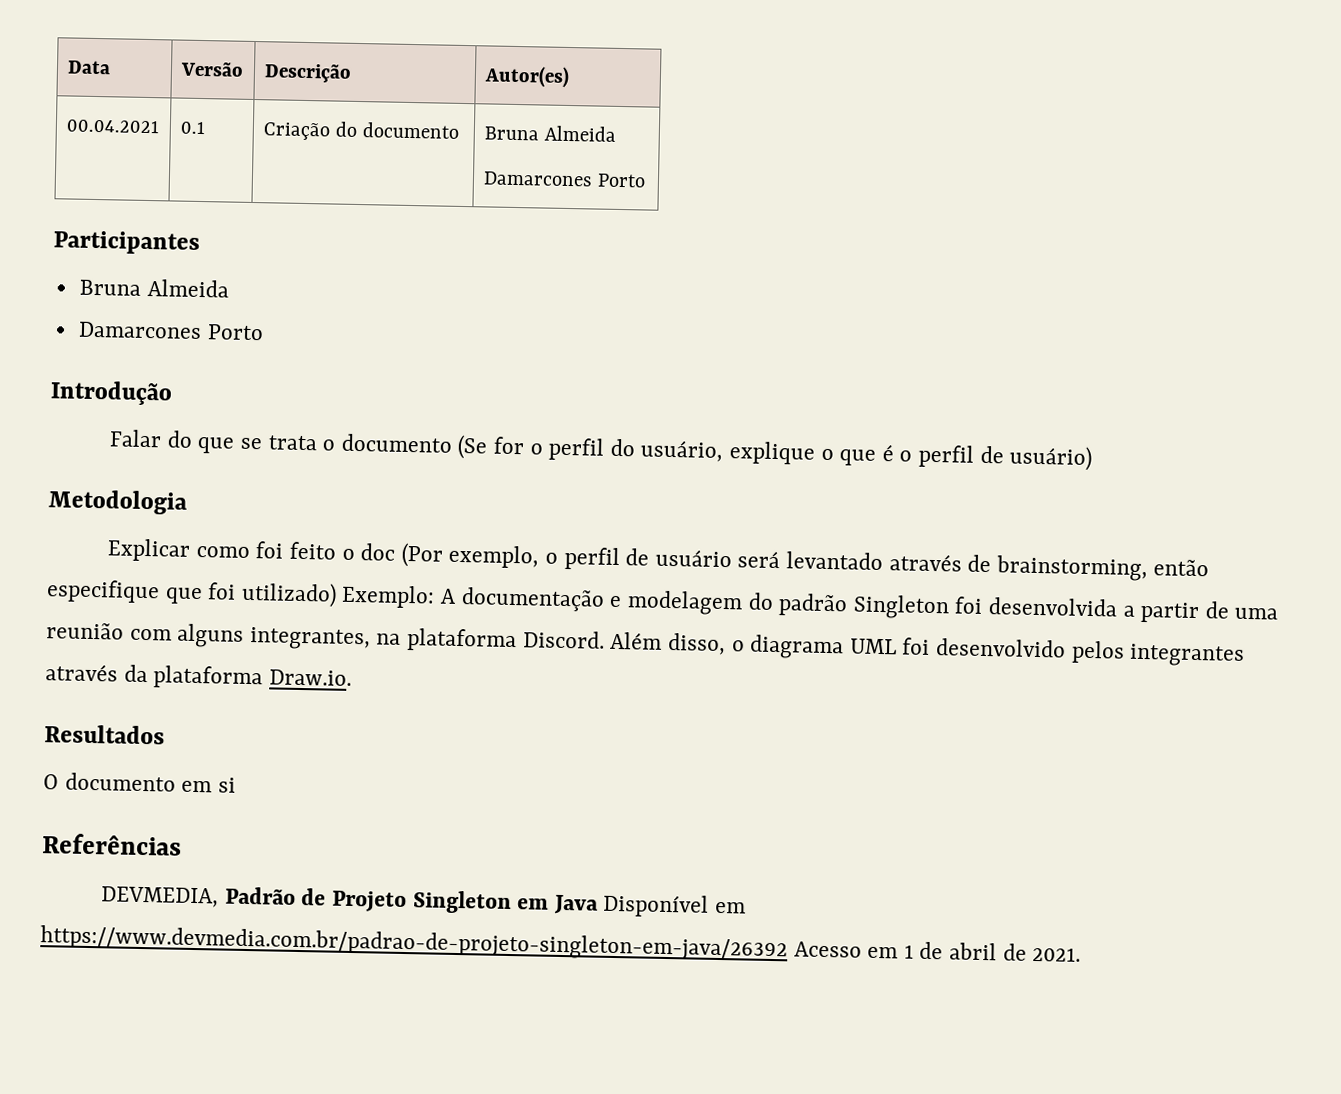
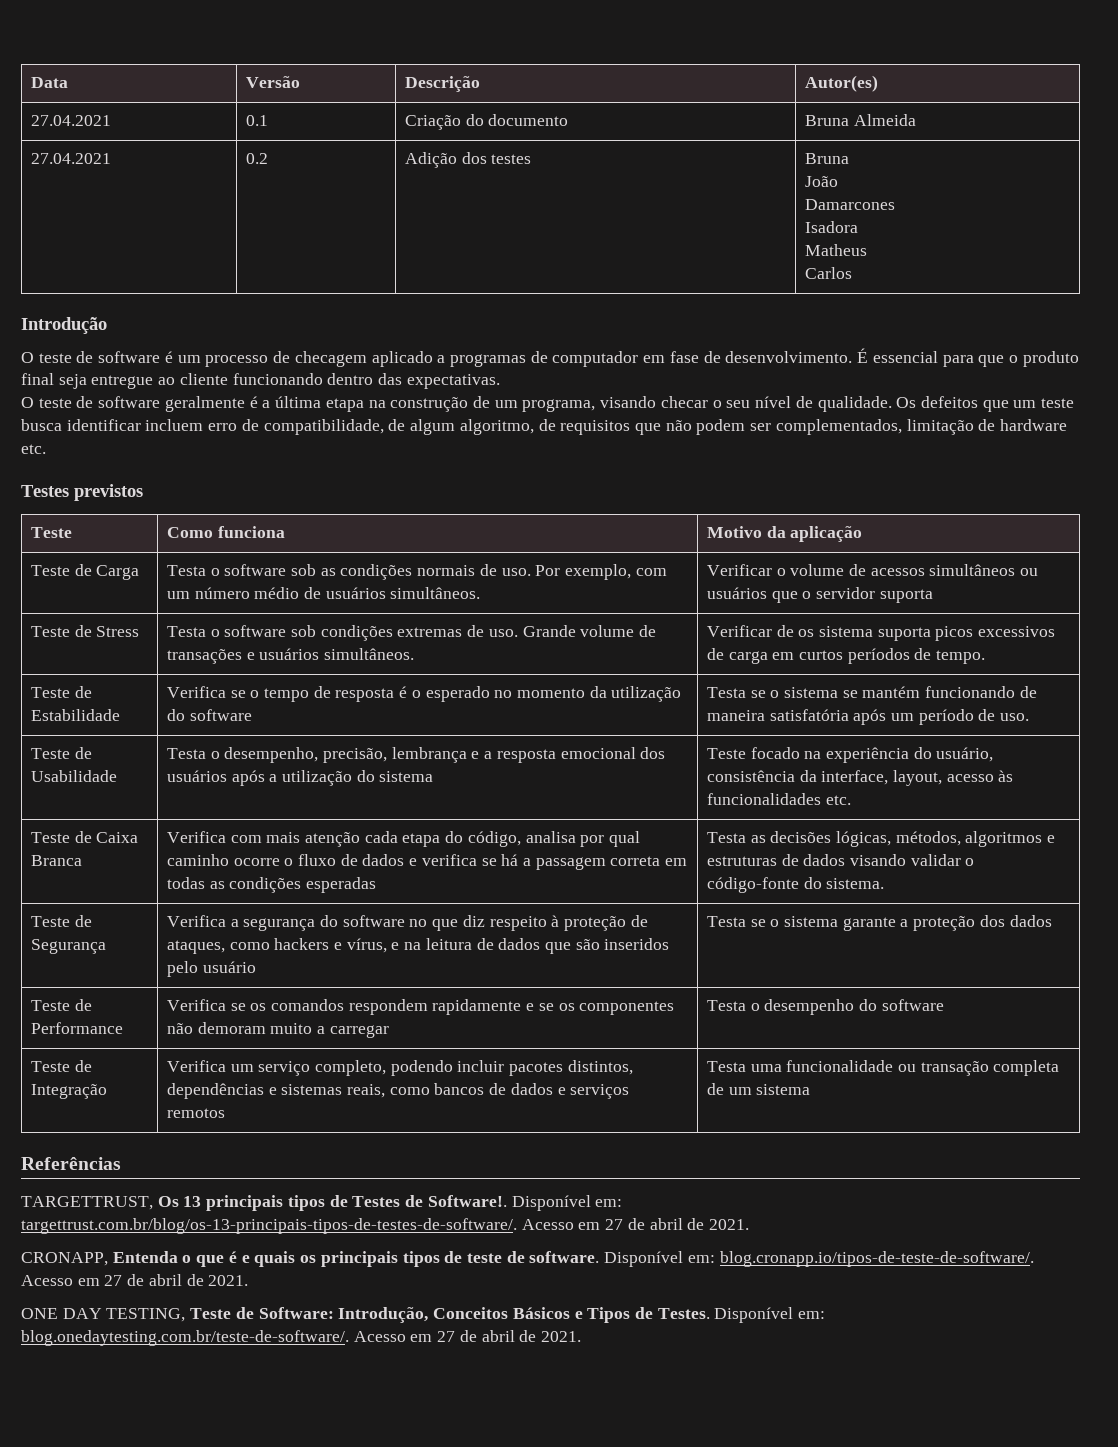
[65,119,160,134] 00.04.2021 -> [30,115,111,126] 27.04.2021
[482,171,646,188] [53,230,200,255] [78,278,229,298] [77,321,264,341] [50,380,173,406] [109,429,1093,472] [48,489,187,515] [107,538,1210,582] [46,579,1279,624] [46,622,1246,667] [45,663,352,690] [44,724,165,745] [43,772,236,793] [42,833,182,856] [101,886,746,918] [40,925,1082,963] // Damarcones Porto // Participantes // Bruna Almeida // Damarcones Porto // Introdução // Falar do que se trata o documento (Se for o perfil do usuário, explique o que é o perfil de usuário) // Metodologia // Explicar como foi feito o doc (Por exemplo, o perfil de usuário será levantado através de brainstorming, então especifique que foi utilizado) Exemplo: A documentação e modelagem do padrão Singleton foi desenvolvida a partir de uma reunião com alguns integrantes, na plataforma Discord. Além disso, o diagrama UML foi desenvolvido pelos integrantes através da plataforma Draw.io. // Resultados // O documento em si // Referências // DEVMEDIA, Padrão de Projeto Singleton em Java Disponível em https://www.devmedia.com.br/padrao-de-projeto-singleton-em-java/26392 Acesso em 1 de abril de 2021. -> [30,153,111,164] [245,153,268,164] [404,152,532,168] [804,153,849,164] [804,176,838,187] [804,199,895,210] [804,221,858,233] [804,244,867,256] [804,267,852,279] [21,317,107,334] [21,348,1079,367] [21,373,500,389] [21,396,1075,412] [21,419,1068,435] [21,444,46,454] [21,484,143,501] [30,527,72,538] [166,526,285,538] [706,526,863,542] [30,564,140,580] [166,564,667,580] [166,587,481,599] [706,564,1039,576] [706,587,933,603] [30,625,140,637] [166,625,657,641] [166,648,414,664] [706,625,1056,641] [706,648,986,664] [30,686,92,698] [30,709,120,721] [166,686,682,702] [166,709,252,721] [706,686,1037,698] [706,709,1030,725] [30,747,92,759] [30,770,117,782] [166,747,666,763] [166,770,434,786] [706,747,994,763] [706,770,1014,786] [706,793,851,805] [30,831,139,843] [30,855,82,866] [166,831,641,847] [166,854,688,870] [166,877,376,893] [706,831,1056,847] [706,854,975,866] [706,877,885,893] [30,915,92,927] [30,939,106,954] [166,915,648,931] [166,938,670,954] [166,961,256,977] [706,915,1052,931] [30,999,92,1011] [30,1022,123,1034] [166,999,675,1015] [166,1022,389,1038] [706,999,944,1015] [30,1060,92,1072] [30,1084,107,1099] [166,1060,633,1076] [166,1083,630,1099] [166,1108,225,1118] [706,1060,1060,1076] [706,1083,811,1095] [21,1157,121,1170] [21,1195,623,1211] [21,1218,750,1234] [21,1251,1034,1267] [21,1274,249,1286] [21,1307,826,1323] [21,1330,582,1346] // 27.04.2021 | 0.2 | Adição dos testes | Bruna // João // Damarcones // Isadora // Matheus // Carlos // Introdução // O teste de software é um processo de checagem aplicado a programas de computador em fase de desenvolvimento. É essencial para que o produto final seja entregue ao cliente funcionando dentro das expectativas. // O teste de software geralmente é a última etapa na construção de um programa, visando checar o seu nível de qualidade. Os defeitos que um teste busca identificar incluem erro de compatibilidade, de algum algoritmo, de requisitos que não podem ser complementados, limitação de hardware etc. // Testes previstos // Teste | Como funciona | Motivo da aplicação // Teste de Carga | Testa o software sob as condições normais de uso. Por exemplo, com um número médio de usuários simultâneos. | Verificar o volume de acessos simultâneos ou usuários que o servidor suporta // Teste de Stress | Testa o software sob condições extremas de uso. Grande volume de transações e usuários simultâneos. | Verificar de os sistema suporta picos excessivos de carga em curtos períodos de tempo. // Teste de Estabilidade | Verifica se o tempo de resposta é o esperado no momento da utilização do software | Testa se o sistema se mantém funcionando de maneira satisfatória após um período de uso. // Teste de Usabilidade | Testa o desempenho, precisão, lembrança e a resposta emocional dos usuários após a utilização do sistema | Teste focado na experiência do usuário, consistência da interface, layout, acesso às funcionalidades etc. // Teste de Caixa Branca | Verifica com mais atenção cada etapa do código, analisa por qual caminho ocorre o fluxo de dados e verifica se há a passagem correta em todas as condições esperadas | Testa as decisões lógicas, métodos, algoritmos e estruturas de dados visando validar o código-fonte do sistema. // Teste de Segurança | Verifica a segurança do software no que diz respeito à proteção de ataques, como hackers e vírus, e na leitura de dados que são inseridos pelo usuário | Testa se o sistema garante a proteção dos dados // Teste de Performance | Verifica se os comandos respondem rapidamente e se os componentes não demoram muito a carregar | Testa o desempenho do software // Teste de Integração | Verifica um serviço completo, podendo incluir pacotes distintos, dependências e sistemas reais, como bancos de dados e serviços remotos | Testa uma funcionalidade ou transação completa de um sistema // Referências // TARGETTRUST, Os 13 principais tipos de Testes de Software!. Disponível em: targettrust.com.br/blog/os-13-principais-tipos-de-testes-de-software/. Acesso em 27 de abril de 2021. // CRONAPP, Entenda o que é e quais os principais tipos de teste de software. Disponível em: blog.cronapp.io/tipos-de-teste-de-software/. Acesso em 27 de abril de 2021. // ONE DAY TESTING, Teste de Software: Introdução, Conceitos Básicos e Tipos de Testes. Disponível em: blog.onedaytesting.com.br/teste-de-software/. Acesso em 27 de abril de 2021.

